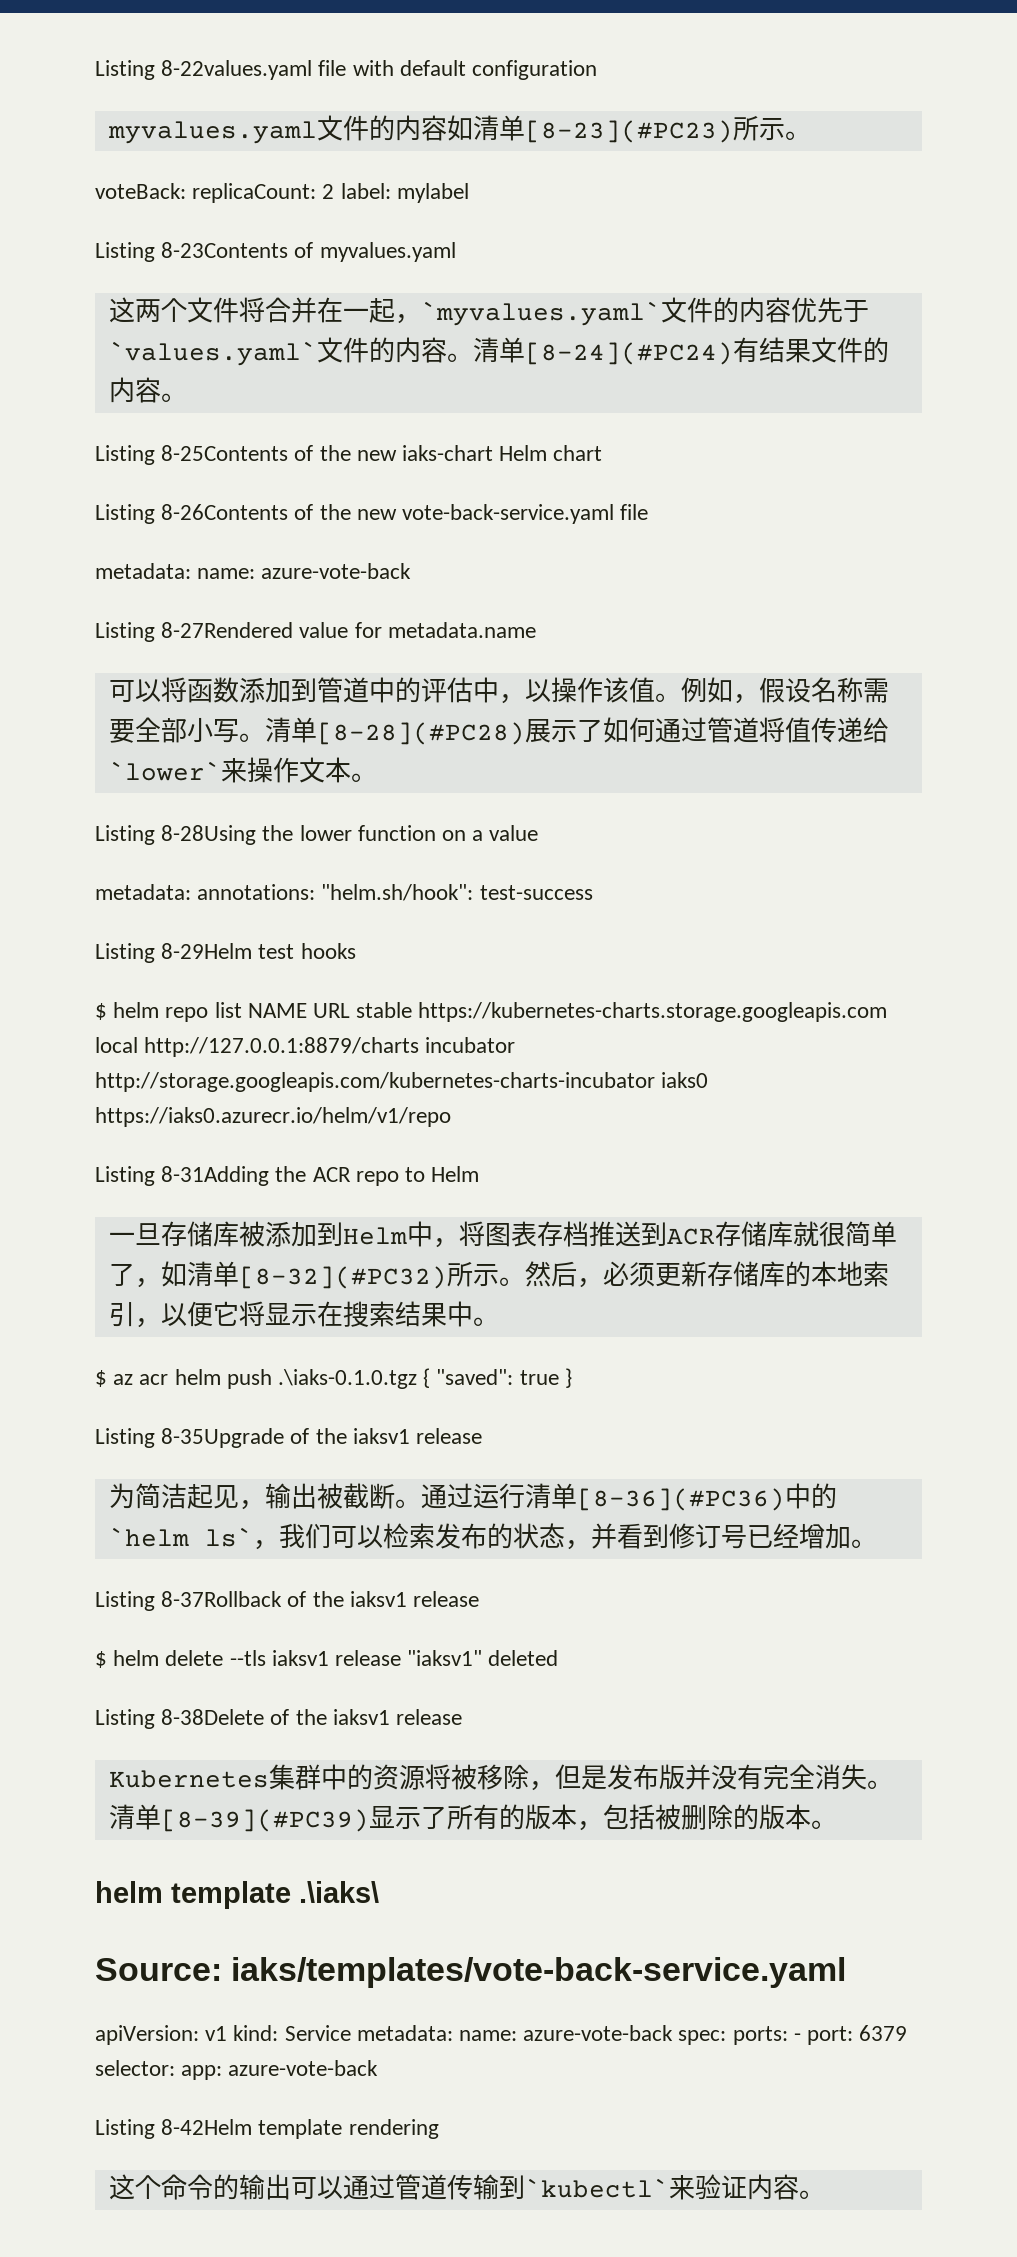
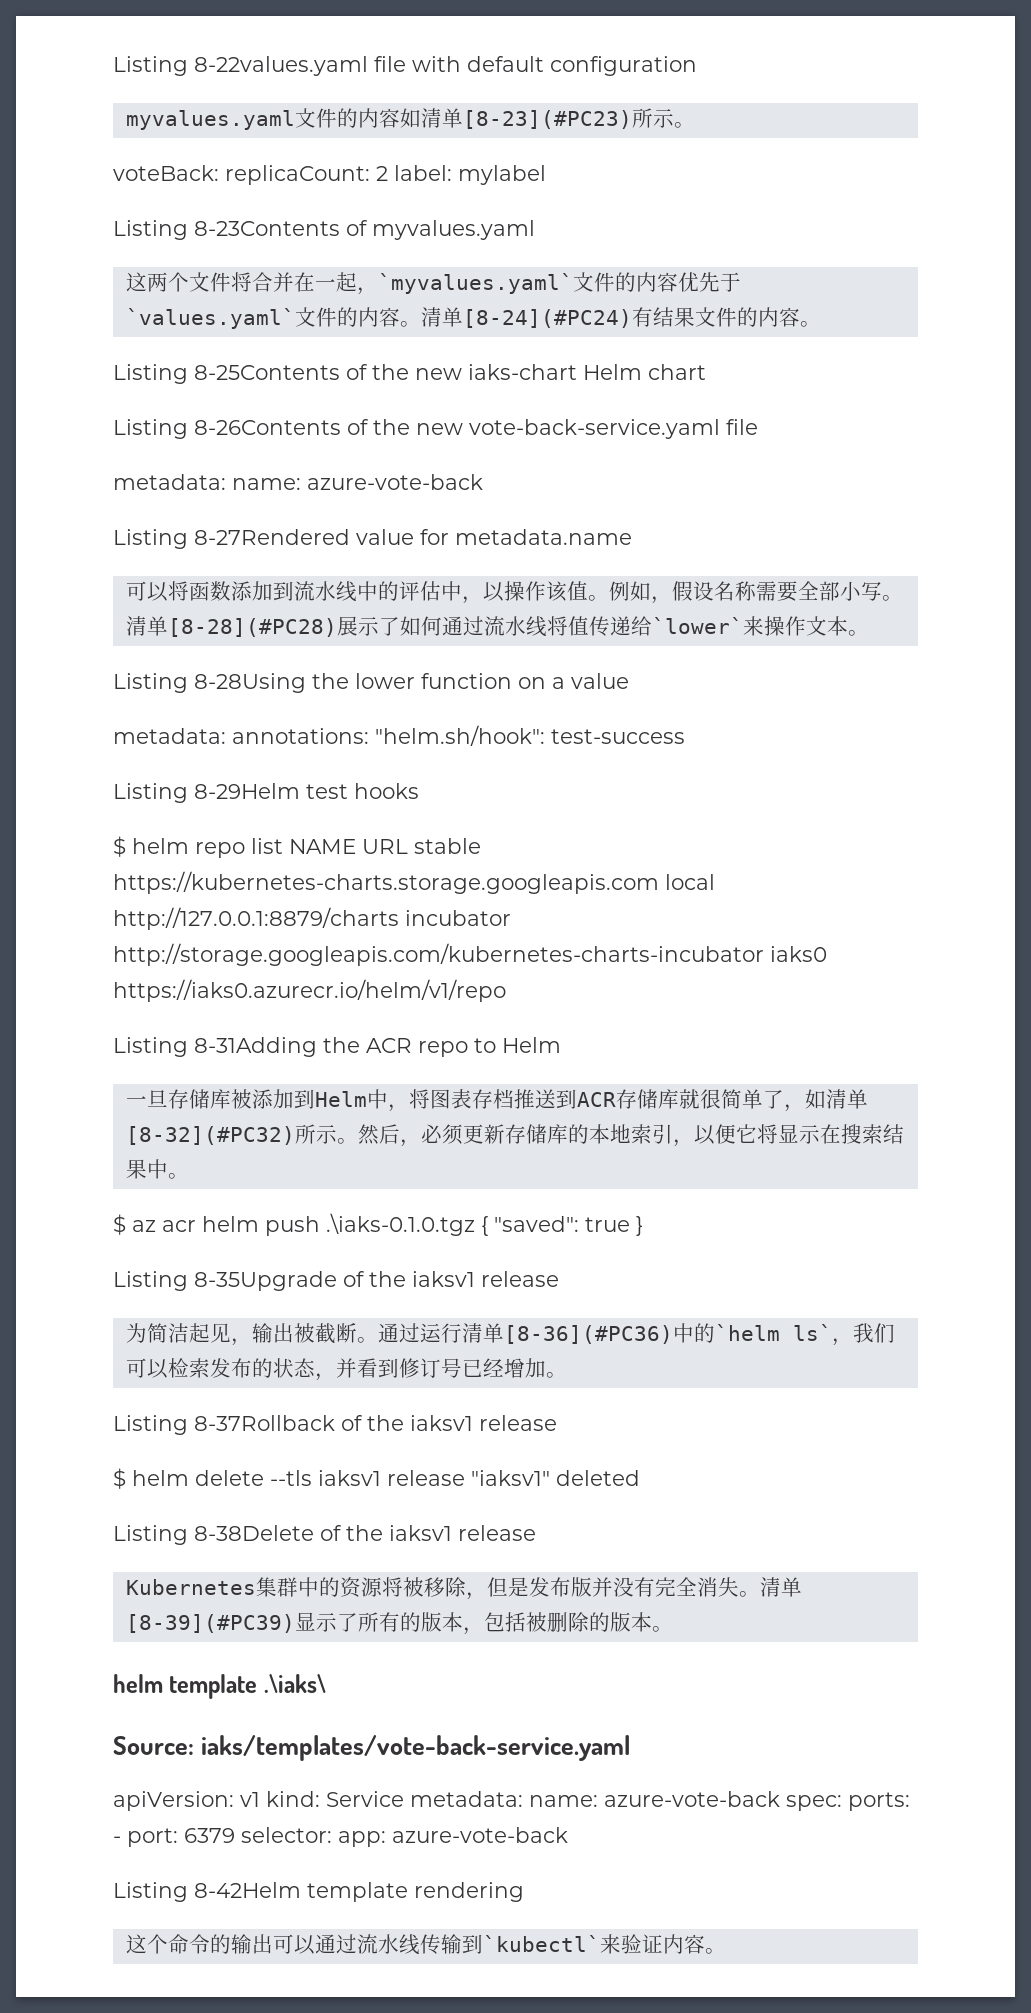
[316,677,369,703] 管道 -> [293,581,357,602] 流水线
[706,717,759,743] 管道 -> [483,616,547,637] 流水线
[394,2174,447,2200] 管道 -> [356,1934,420,1955] 流水线

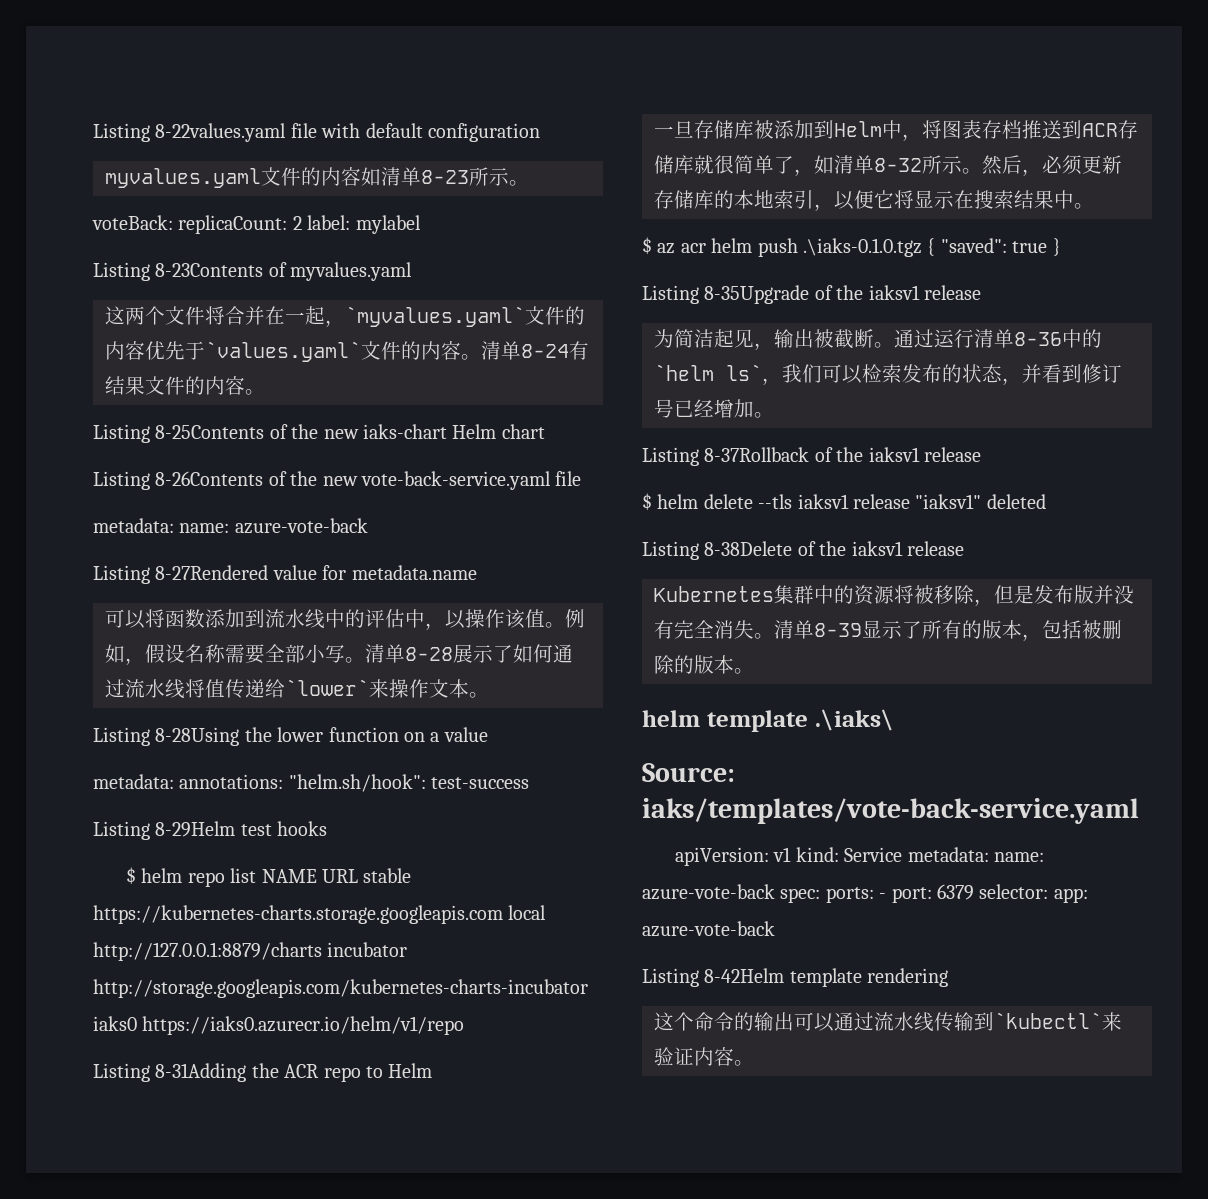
[462,110,632,129] [8-23](#PC23) -> [421,170,469,184] 8-23
[462,309,632,328] [8-24](#PC24) -> [521,344,569,358] 8-24
[167,618,337,637] [8-28](#PC28) -> [405,647,453,661] 8-28
[125,1126,295,1145] [8-32](#PC32) -> [874,158,922,172] 8-32
[503,1325,673,1344] [8-36](#PC36) -> [1014,332,1062,346] 8-36
[125,1614,295,1633] [8-39](#PC39) -> [814,623,862,637] 8-39

